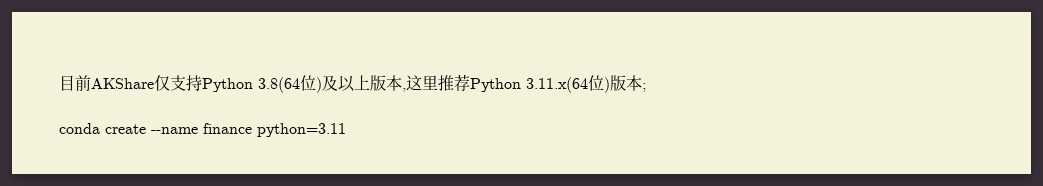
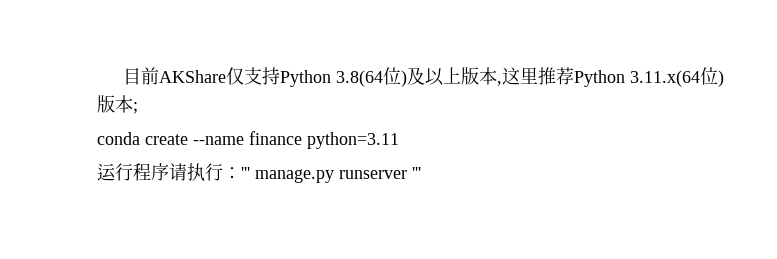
(346, 130) none -> [97,163,421,183] // 运行程序请执行：''' manage.py runserver '''

